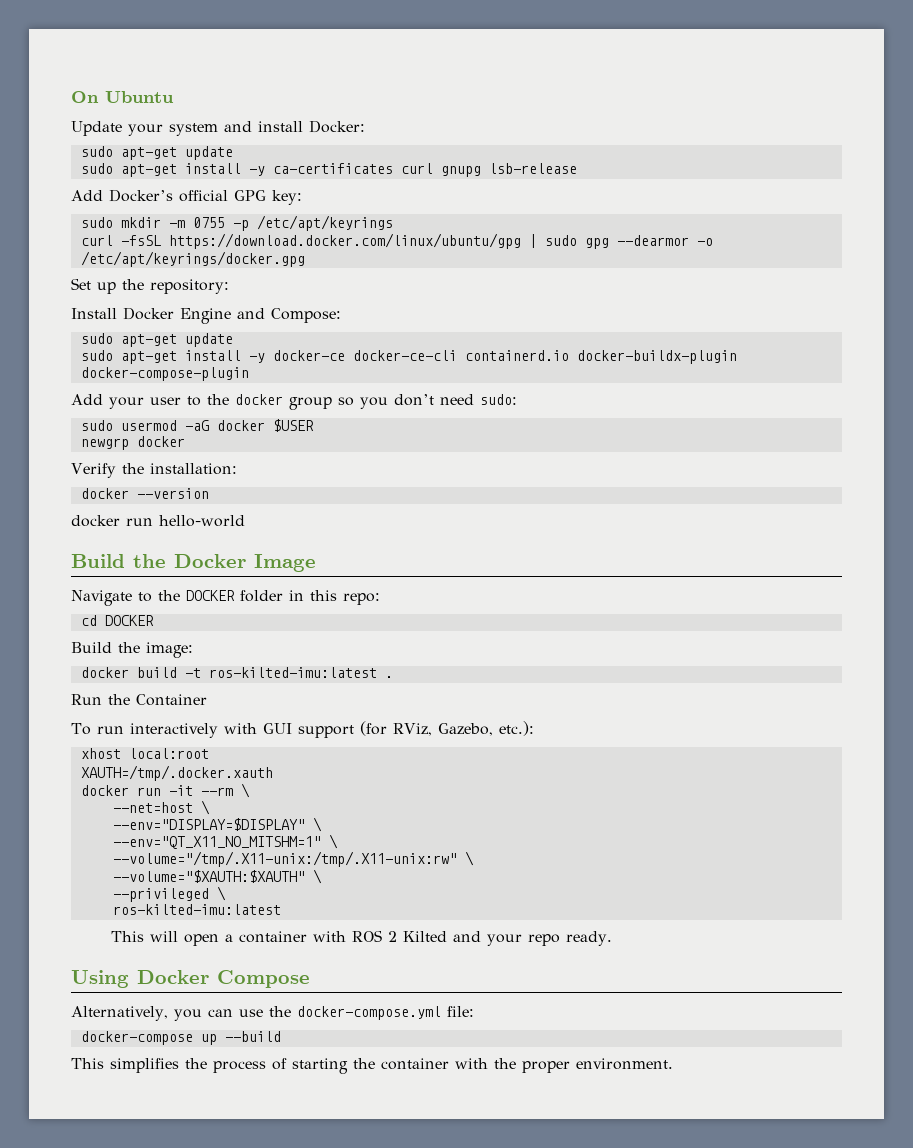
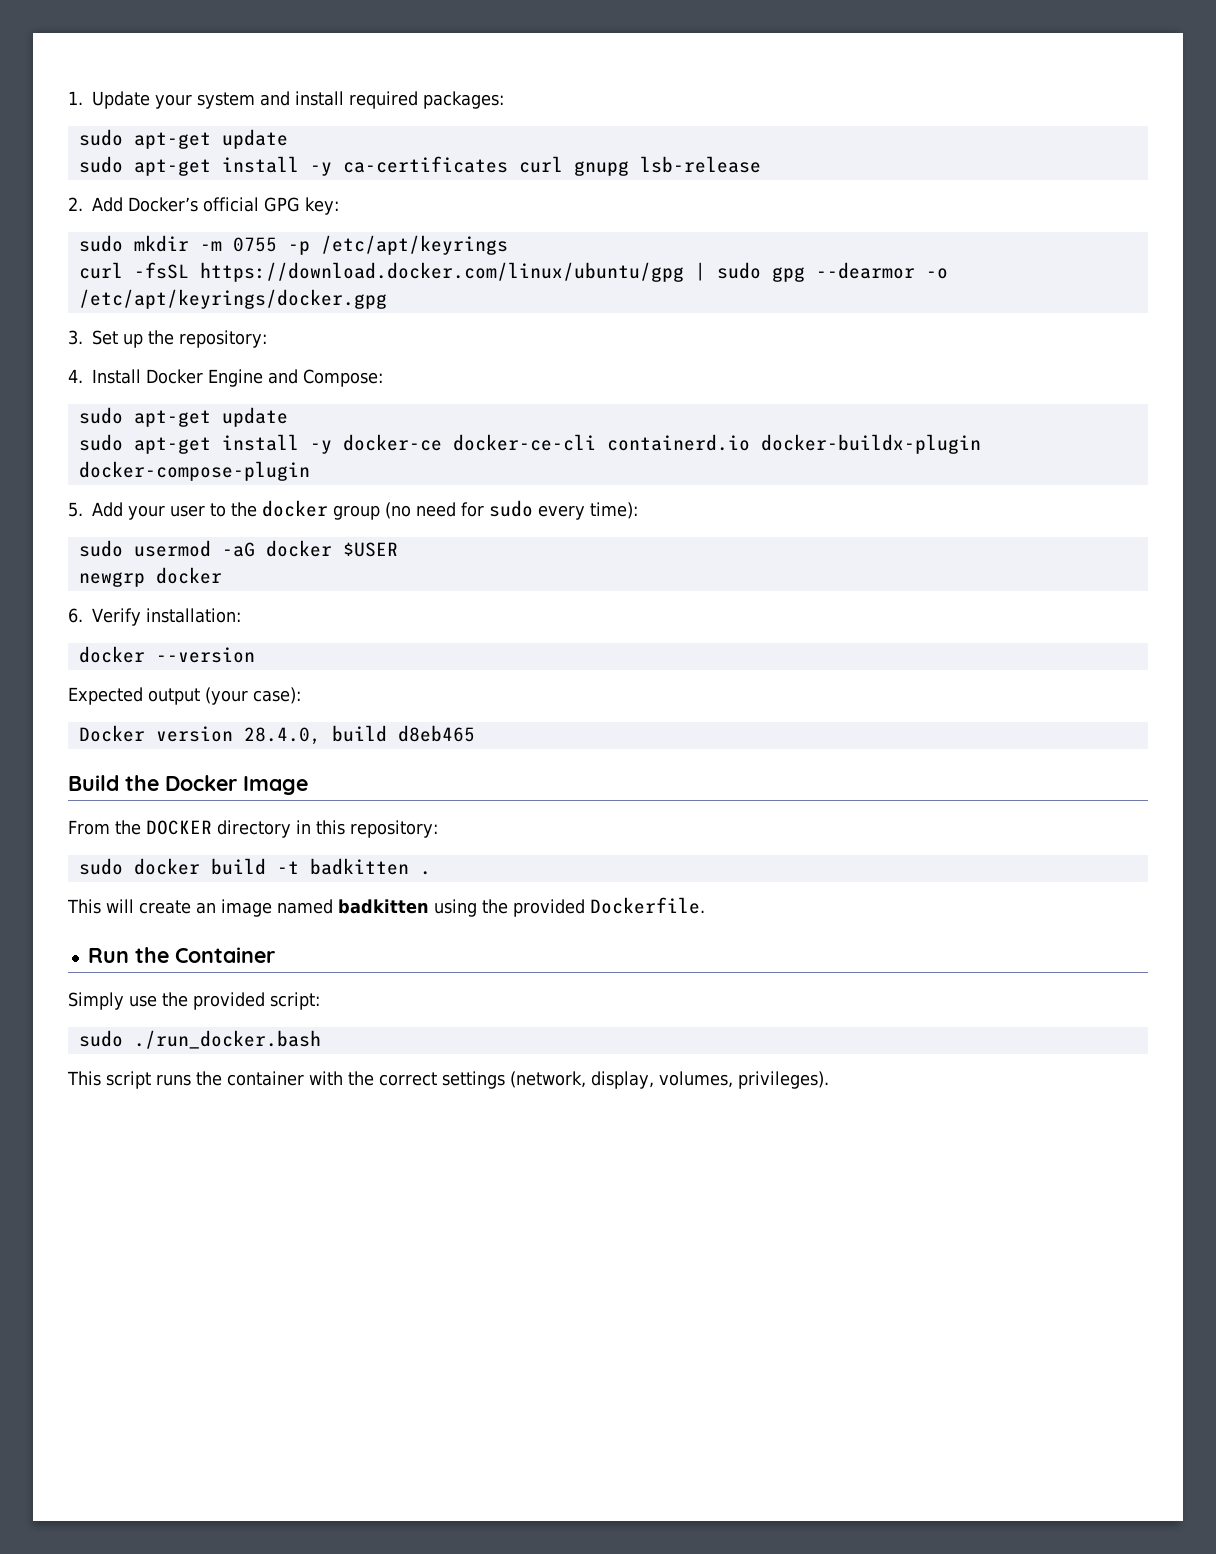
[71,91,174,103] On Ubuntu // -> [68,91,83,105] 1.
[309,120,365,133] Docker: -> [349,91,504,109] required packages:
(577, 168) none -> [68,197,83,211] 2.
(305, 259) none -> [68,330,83,345] 3.
(229, 286) none -> [68,369,83,383] 4.
(249, 374) none -> [68,502,83,517] 5.
[338,394,517,409] so you don’t need sudo: -> [385,500,638,520] (no need for sudo every time):
[71,463,144,478] Verify the -> [68,608,141,626] 6. Verify
[71,515,245,527] docker run hello-world -> [68,687,301,705] [78,725,475,745] Expected output (your case): // Docker version 28.4.0, build d8eb465
[71,590,152,606] Navigate to -> [68,820,110,835] From
[240,590,283,602] folder -> [216,820,291,838] directory
[343,593,380,605] [80,615,154,626] [71,642,193,658] repo: // cd DOCKER // Build the image: // -> [349,820,438,838] [78,858,123,875] repository: // sudo
[208,667,377,678] ros-kilted-imu:latest -> [309,858,409,875] badkitten
[71,694,207,706] [71,721,534,738] [80,748,209,759] [80,765,273,781] [80,783,250,798] [112,800,210,815] [112,817,322,832] [112,834,338,849] [112,851,474,867] [112,869,322,884] [112,886,226,902] [112,904,281,915] [110,930,612,946] [71,970,310,988] [71,1006,474,1021] [80,1031,281,1045] [71,1058,673,1074] Run the Container // To run interactively with GUI support (for RViz, Gazebo, etc.): // xhost local:root // XAUTH=/tmp/.docker.xauth // docker run -it --rm \ // --net=host \ // --env="DISPLAY=$DISPLAY" \ // --env="QT_X11_NO_MITSHM=1" \ // --volume="/tmp/.X11-unix:/tmp/.X11-unix:rw" \ // --volume="$XAUTH:$XAUTH" \ // --privileged \ // ros-kilted-imu:latest // This will open a container with ROS 2 Kilted and your repo ready. // Using Docker Compose // Alternatively, you can use the docker-compose.yml file: // docker-compose up --build // This simplifies the process of starting the container with the proper environment. -> [67,897,705,917] [87,947,275,963] [68,992,320,1010] [78,1030,321,1049] [67,1071,829,1089] This will create an image named badkitten using the provided Dockerfile. // Run the Container // Simply use the provided script: // sudo ./run_docker.bash // This script runs the container with the correct settings (network, display, volumes, privileges).

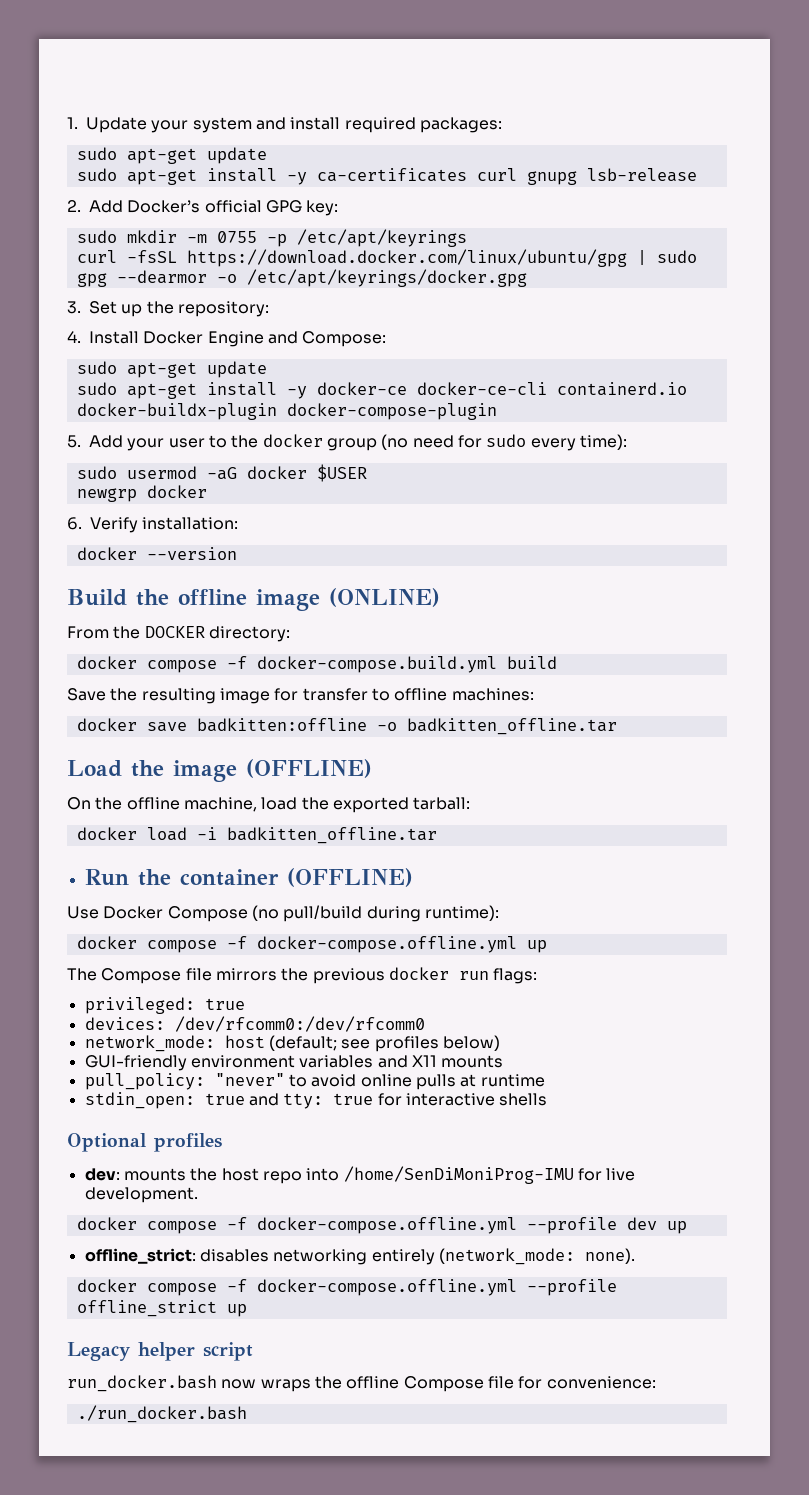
[68,687,301,705] [78,725,475,745] // Expected output (your case): // Docker version 28.4.0, build d8eb465 -> (237, 553) none
[165,775,308,795] Docker Image -> [178,588,440,611] offline image (ONLINE)
[216,820,438,838] [78,858,431,875] [67,897,705,917] [87,947,275,963] [68,992,320,1010] [78,1030,321,1049] [67,1071,829,1089] directory in this repository: // sudo docker build -t badkitten . // This will create an image named badkitten using the provided Dockerfile. // Run the Container // Simply use the provided script: // sudo ./run_docker.bash // This script runs the container with the correct settings (network, display, volumes, privileges). -> [208,626,290,642] [76,656,557,673] [67,688,534,704] [76,718,617,735] [67,759,372,782] [67,797,471,813] [76,827,437,844] [84,868,413,887] [67,905,499,922] [76,936,547,953] [67,967,538,984] [84,997,245,1014] [84,1016,425,1032] [84,1035,500,1052] [84,1055,504,1071] [84,1073,545,1090] [84,1092,548,1109] [67,1133,222,1152] [84,1166,636,1184] [84,1187,198,1203] [76,1217,687,1234] [84,1248,635,1265] [76,1279,617,1296] [76,1300,247,1317] [67,1342,253,1361] [67,1375,656,1392] [76,1405,247,1423] directory: // docker compose -f docker-compose.build.yml build // Save the resulting image for transfer to offline machines: // docker save badkitten:offline -o badkitten_offline.tar // Load the image (OFFLINE) // On the offline machine, load the exported tarball: // docker load -i badkitten_offline.tar // Run the container (OFFLINE) // Use Docker Compose (no pull/build during runtime): // docker compose -f docker-compose.offline.yml up // The Compose file mirrors the previous docker run flags: // privileged: true // devices: /dev/rfcomm0:/dev/rfcomm0 // network_mode: host (default; see profiles below) // GUI-friendly environment variables and X11 mounts // pull_policy: "never" to avoid online pulls at runtime // stdin_open: true and tty: true for interactive shells // Optional profiles // dev: mounts the host repo into /home/SenDiMoniProg-IMU for live development. // docker compose -f docker-compose.offline.yml --profile dev up // offline_strict: disables networking entirely (network_mode: none). // docker compose -f docker-compose.offline.yml --profile offline_strict up // Legacy helper script // run_docker.bash now wraps the offline Compose file for convenience: // ./run_docker.bash

